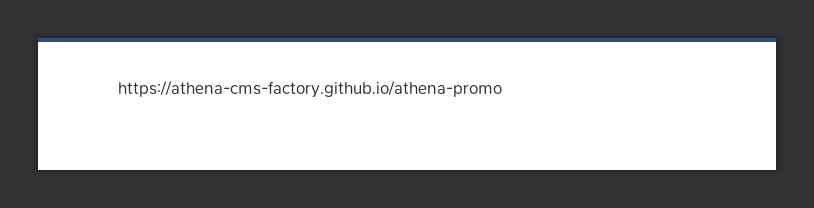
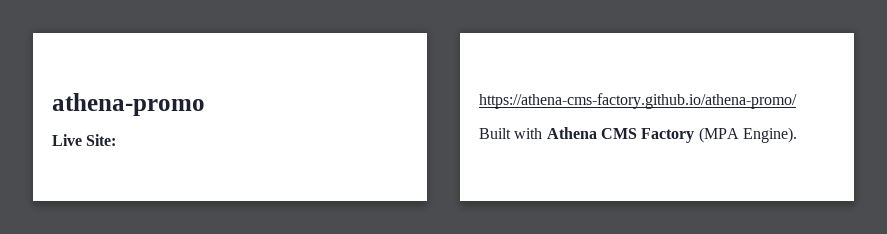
[118,80,502,98] https://athena-cms-factory.github.io/athena-promo -> [52,93,205,116] [52,134,117,146] [479,93,797,109] [479,127,797,143] athena-promo // Live Site: https://athena-cms-factory.github.io/athena-promo/ // Built with Athena CMS Factory (MPA Engine).

